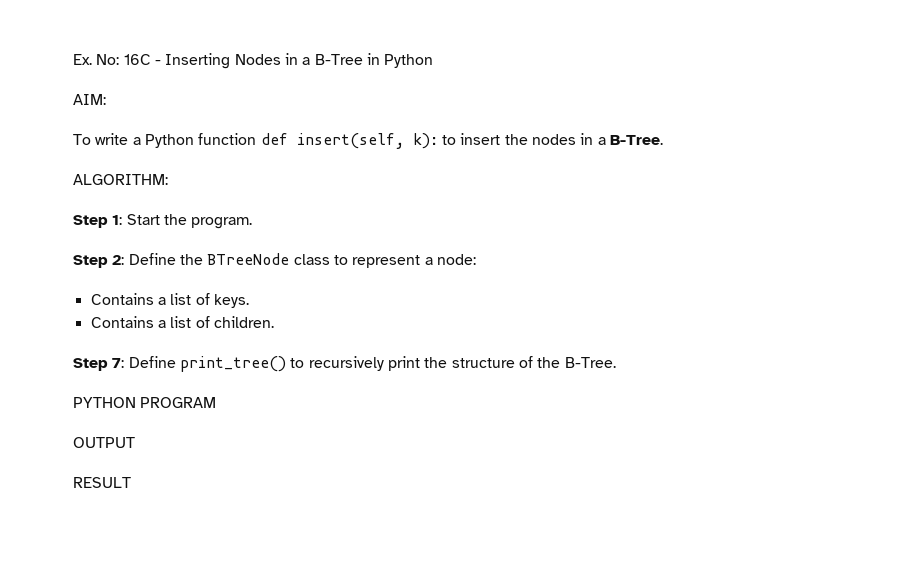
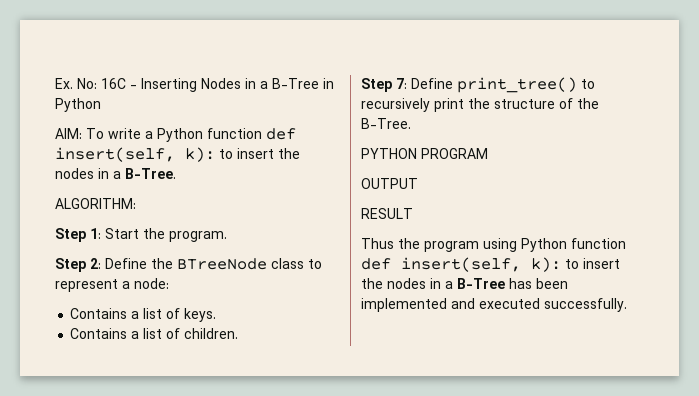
(106, 99) // -> (82, 133) none
(131, 482) none -> [361,238,626,252] [361,257,620,272] [361,278,568,289] [361,298,627,312] // Thus the program using Python function def insert(self, k): to insert the nodes in a B-Tree has been implemented and executed successfully.

